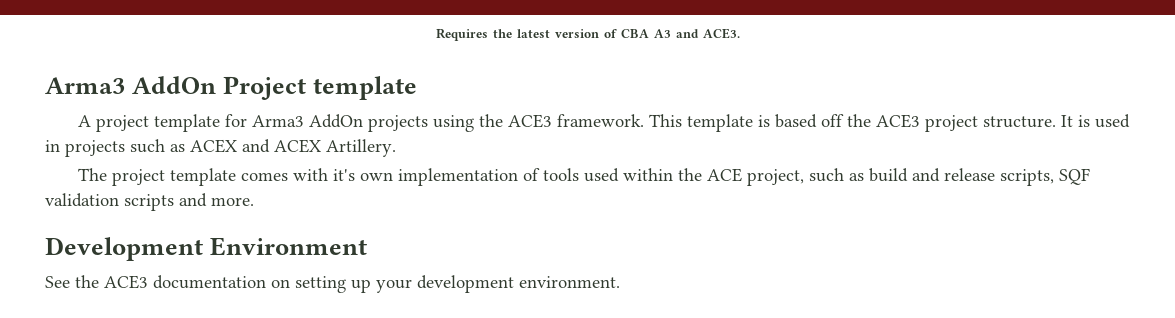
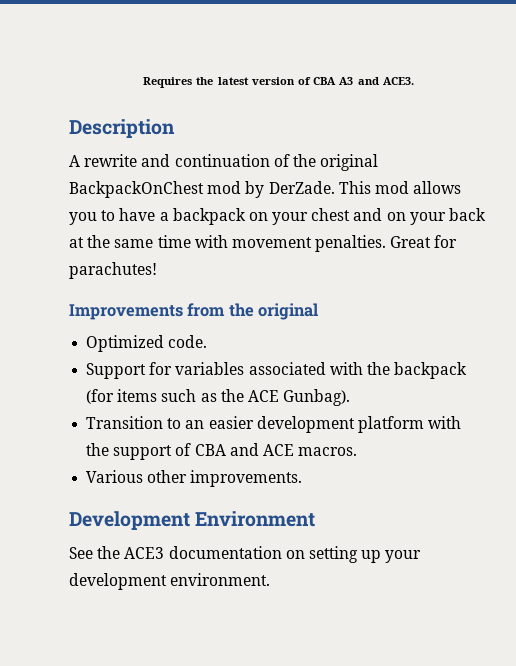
[45,76,418,100] [77,114,1130,132] [45,139,396,157] [77,168,1090,186] [45,193,254,211] Arma3 AddOn Project template // A project template for Arma3 AddOn projects using the ACE3 framework. This template is based off the ACE3 project structure. It is used in projects such as ACEX and ACEX Artillery. // The project template comes with it's own implementation of tools used within the ACE project, such as build and release scripts, SQF validation scripts and more. -> [69,119,175,138] [69,154,379,171] [69,181,462,198] [69,208,487,225] [69,235,458,252] [69,262,157,279] [69,303,319,320] [86,335,208,352] [86,362,468,379] [86,389,351,406] [86,416,462,433] [86,443,358,460] [86,470,303,487] Description // A rewrite and continuation of the original BackpackOnChest mod by DerZade. This mod allows you to have a backpack on your chest and on your back at the same time with movement penalties. Great for parachutes! // Improvements from the original // Optimized code. // Support for variables associated with the backpack (for items such as the ACE Gunbag). // Transition to an easier development platform with the support of CBA and ACE macros. // Various other improvements.

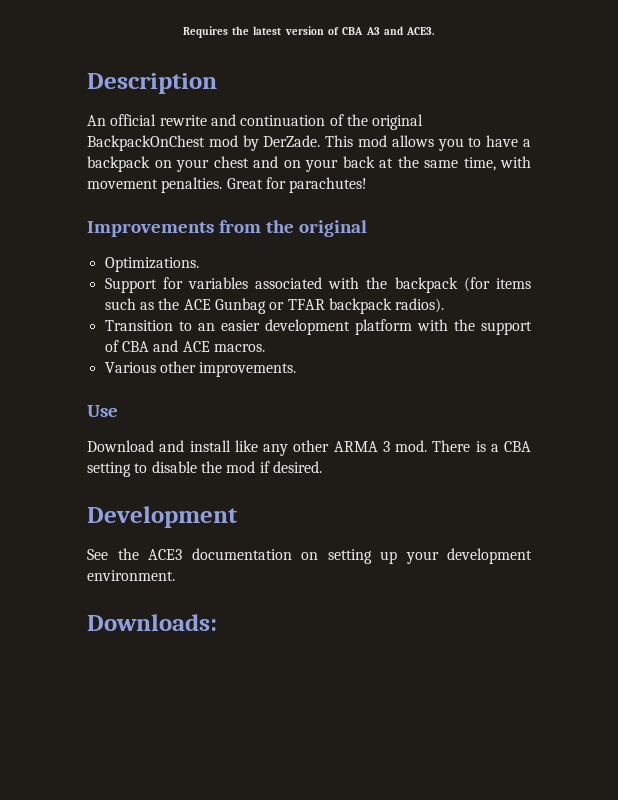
[69,155,80,167] A -> [87,114,157,126] An official
[157,235,191,248] time -> [463,157,496,171] time,
[86,335,208,352] Optimized code. -> [104,257,199,272] Optimizations.
[283,389,351,406] Gunbag). -> [214,298,445,314] Gunbag or TFAR backpack radios).
(303, 478) none -> [87,405,118,417] [87,440,531,456] [87,461,322,477] // Use // Download and install like any other ARMA 3 mod. There is a CBA setting to disable the mod if desired.
[195,511,316,527] Environment -> (238, 517) none
(271, 579) none -> [87,614,217,631] // Downloads:

